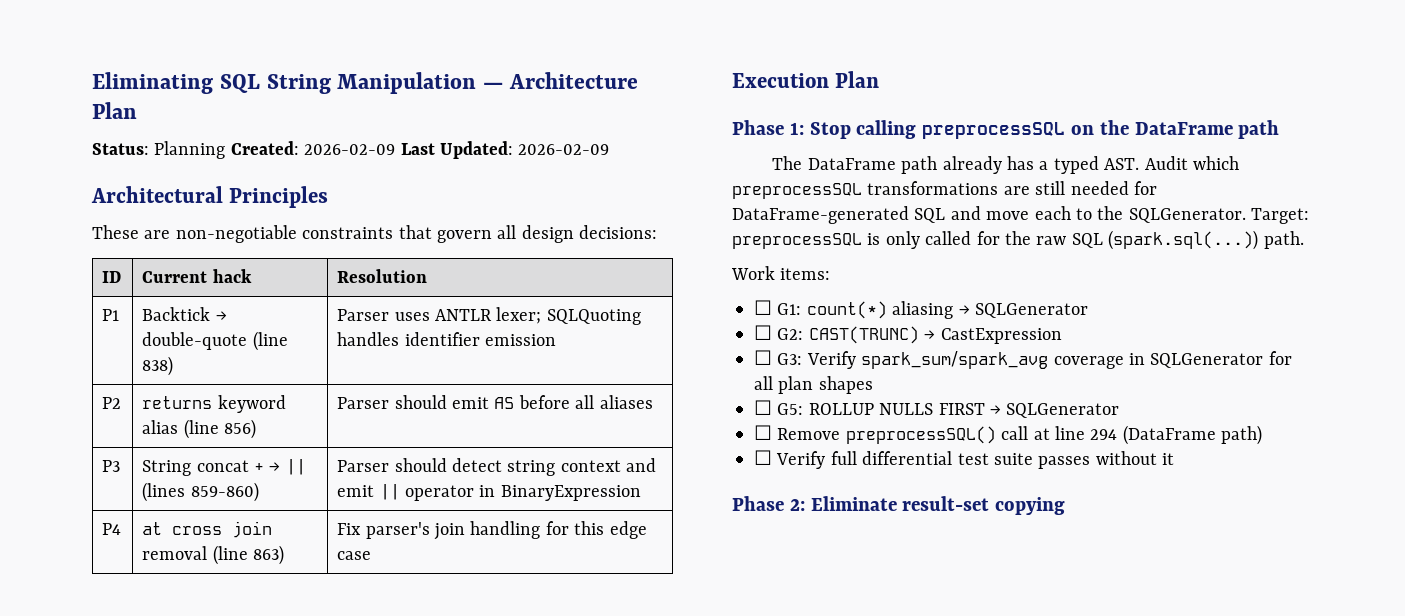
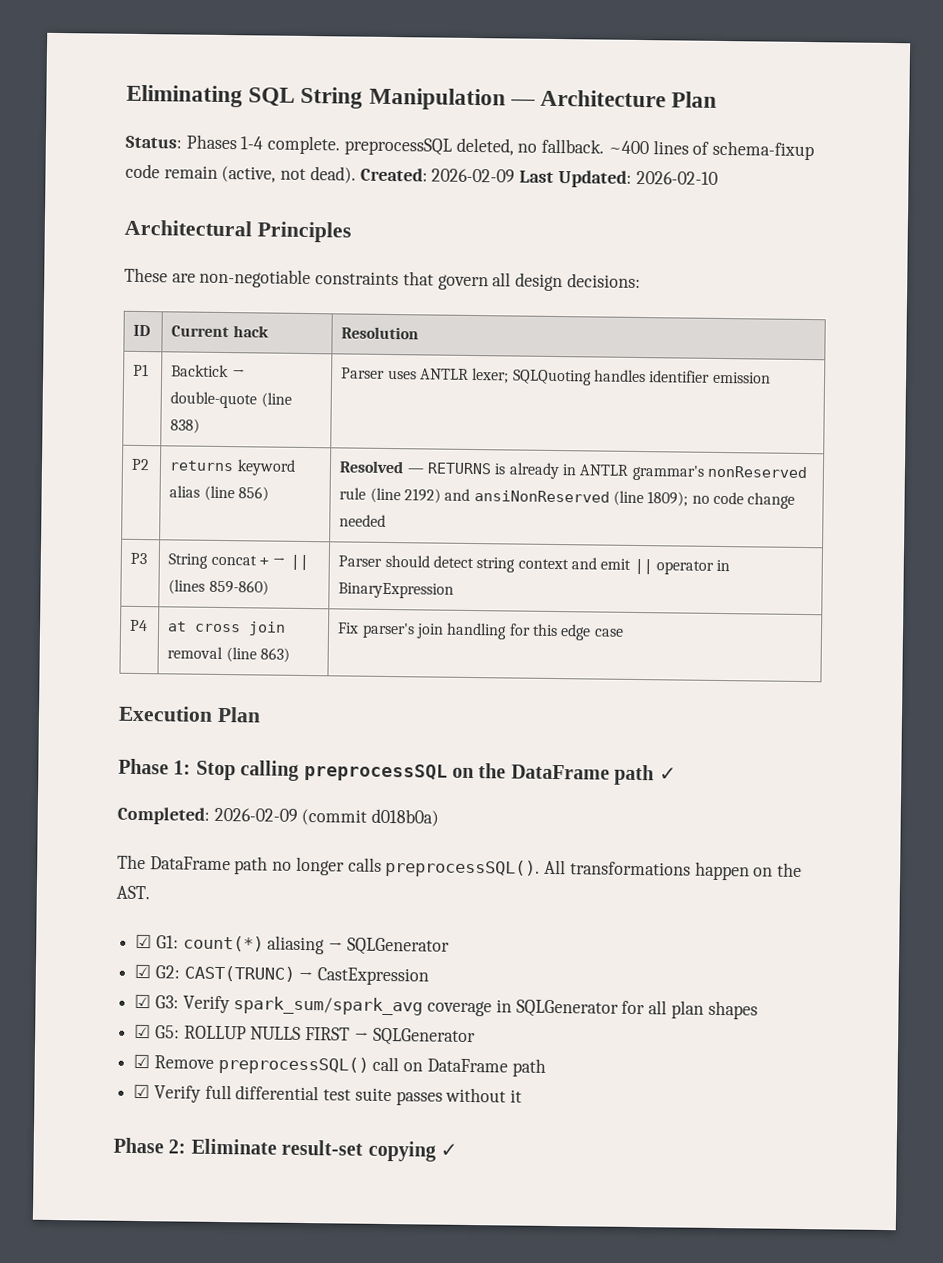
[154,141,226,159] Planning -> [185,134,814,161] [125,163,356,184] Phases 1-4 complete. preprocessSQL deleted, no fallback. ~400 lines of schema-fixup code remain (active, not dead).
[518,144,610,155] 2026-02-09 -> [635,170,718,185] 2026-02-10
[337,395,653,409] Parser should emit AS before all aliases -> [339,460,808,481] [339,487,796,509] [339,514,387,527] Resolved — RETURNS is already in ANTLR grammar's nonReserved rule (line 2192) and ansiNonReserved (line 1809); no code change needed
[772,156,1239,174] [732,181,1157,199] [732,206,1310,224] [732,230,1304,250] [731,266,831,280] [754,300,772,315] // The DataFrame path already has a typed AST. Audit which preprocessSQL transformations are still needed for DataFrame-generated SQL and move each to the SQLGenerator. Target: preprocessSQL is only called for the raw SQL (spark.sql(...)) path. // Work items: // ☐ -> [658,767,677,781] [117,806,440,827] [117,854,802,881] [116,885,150,900] [135,933,153,949] ✓ // Completed: 2026-02-09 (commit d018b0a) // The DataFrame path no longer calls preprocessSQL(). All transformations happen on the AST. // ☑
[754,325,772,340] ☐ -> [134,963,152,979] ☑
[754,350,772,365] ☐ -> [134,993,152,1009] ☑
[754,400,772,415] ☐ -> [134,1023,152,1039] ☑
[754,425,772,440] ☐ -> [133,1053,151,1069] ☑
[1033,425,1263,445] [754,450,772,465] at line 294 (DataFrame path) // ☐ -> [403,1058,546,1077] [133,1083,151,1099] on DataFrame path // ☑
(1066, 506) none -> [440,1143,458,1157] ✓

